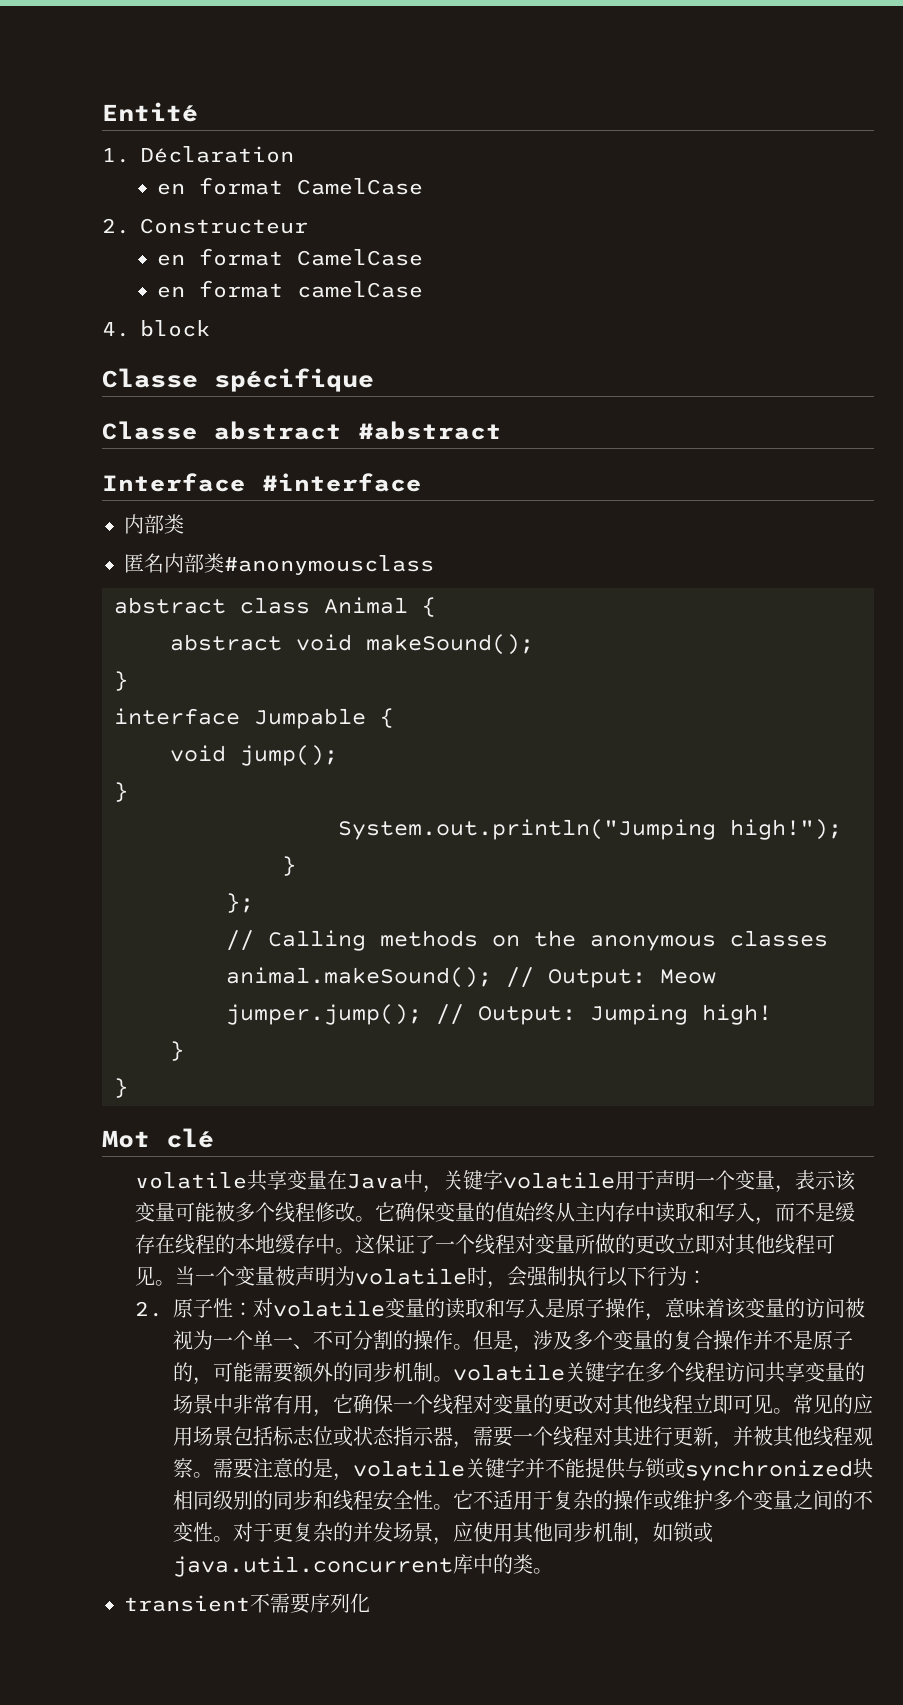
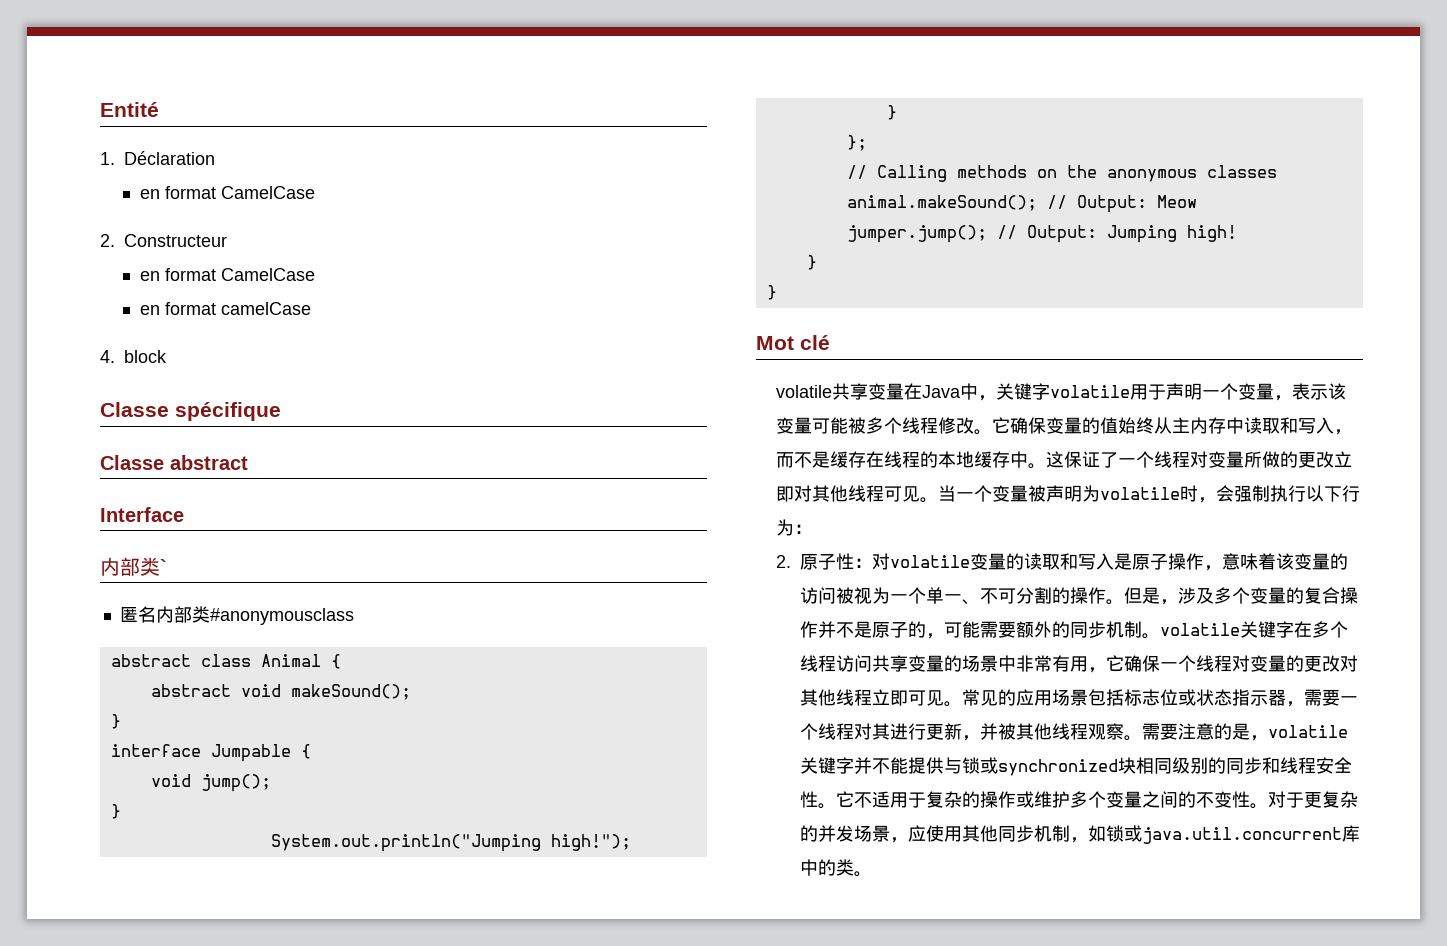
[358,421,502,440] #abstract -> (248, 462) none
[262,473,422,492] [124,514,184,534] #interface // 内部类 -> [100,557,167,576] // 内部类`
[124,1593,370,1614] // transient不需要序列化 -> (872, 874) none

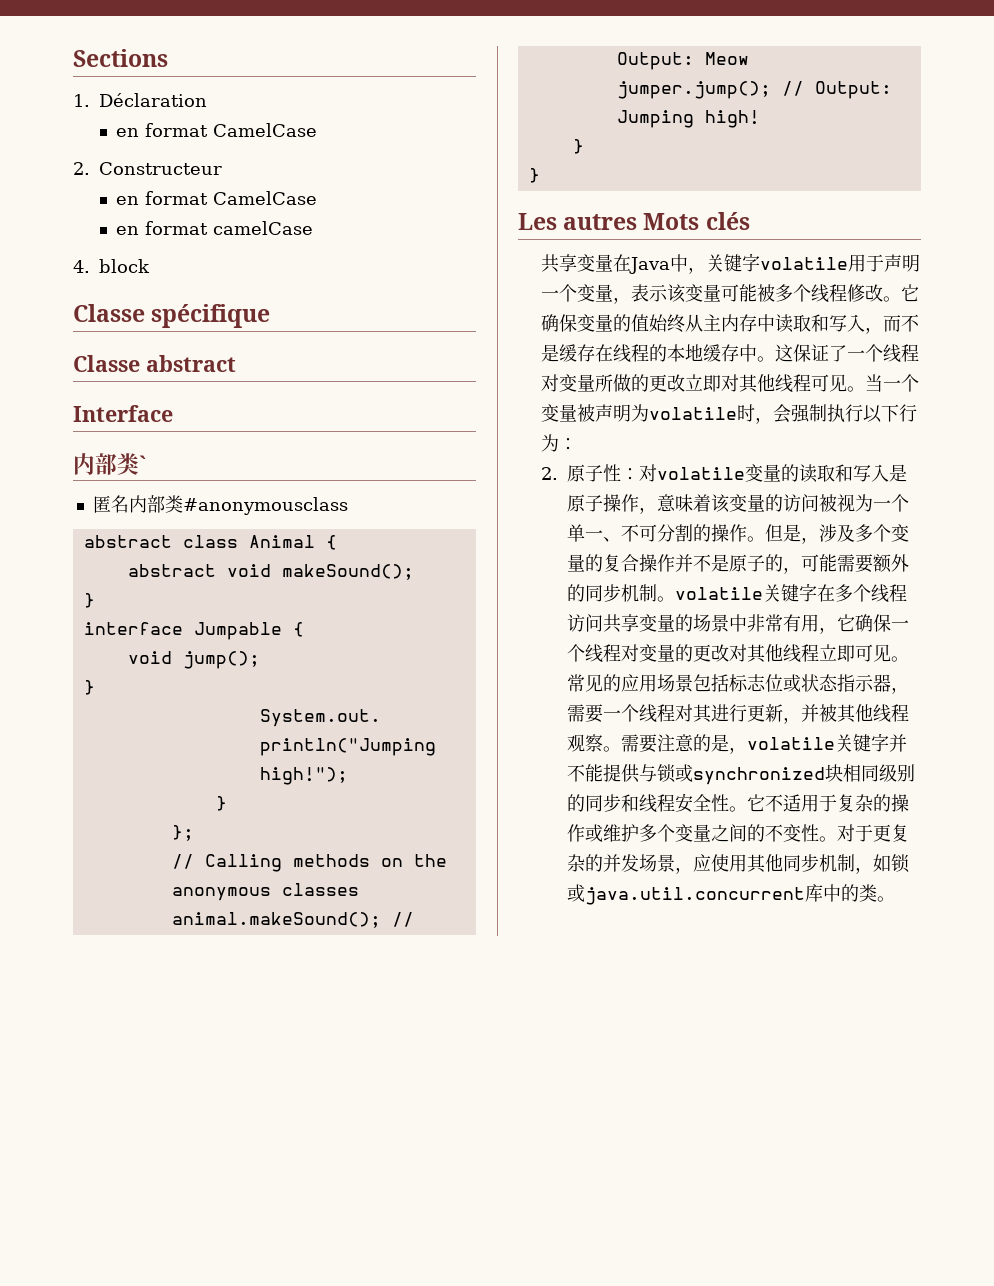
[100,102,159,117] Entité -> [73,49,168,67] Sections
[756,335,830,350] [775,385,832,398] Mot clé // volatile -> [518,212,750,230] Les autres Mots clés //

